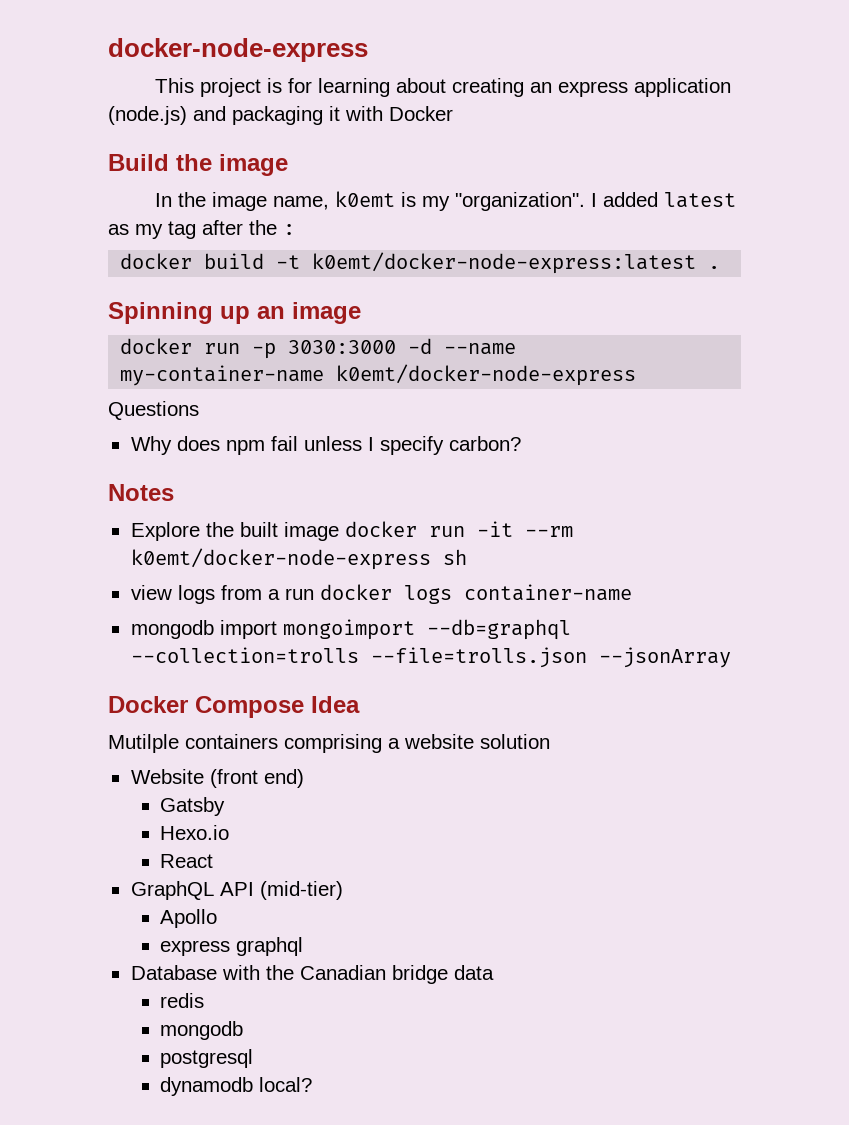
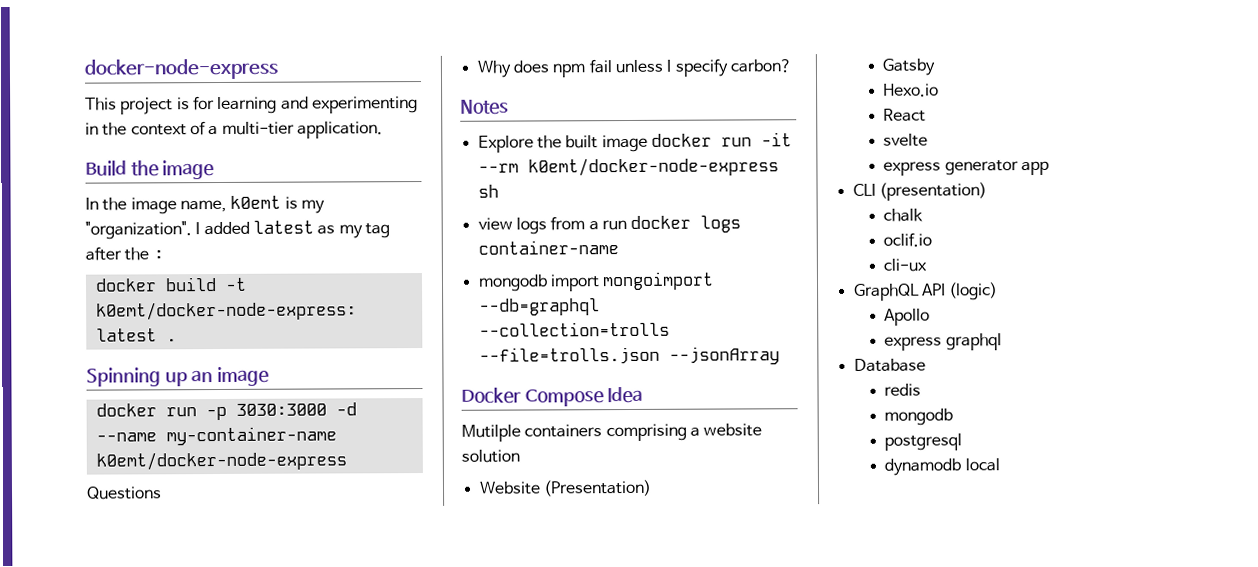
[396,78,732,97] [108,106,453,125] about creating an express application (node.js) and packaging it with Docker -> [280,96,418,114] [85,121,383,139] and experimenting in the context of a multi-tier application.
[209,769,304,788] (front end) -> [542,479,652,497] (Presentation)
(214, 861) none -> [883,133,929,147] [883,160,1050,176] [852,182,987,201] [883,208,924,222] [883,232,933,247] [883,258,928,272] // svelte // express generator app // CLI (presentation) // chalk // oclif.io // cli-ux
[259,881,343,900] (mid-tier) -> [948,282,999,301] (logic)
[221,965,494,984] with the Canadian bridge data -> (926, 365) none
[259,1077,313,1092] local? -> [964,458,1000,472] local

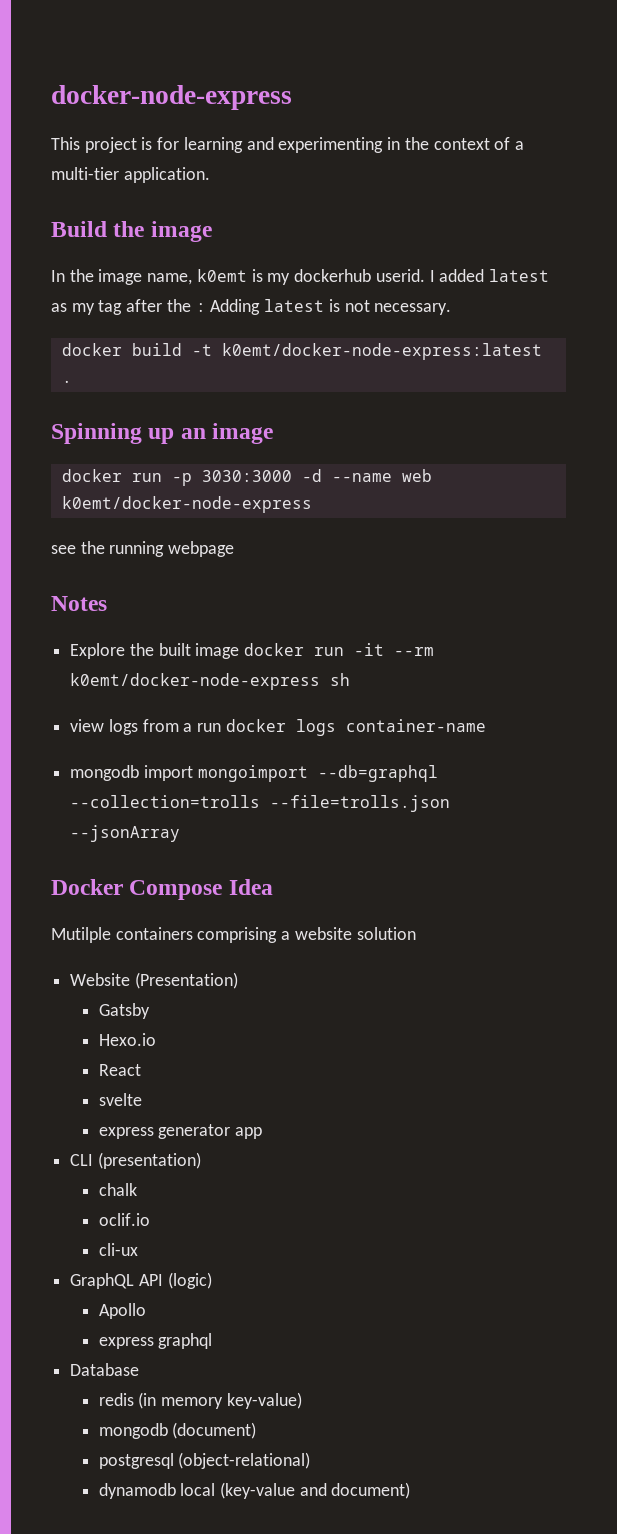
[85,221,192,240] "organization". -> [294,269,425,282] dockerhub userid.
(164, 255) none -> [210,299,452,315] Adding latest is not necessary.
[165,426,337,446] my-container-name -> [401,469,432,482] web
[86,486,162,500] [476,58,792,78] Questions // Why does npm fail unless I specify carbon? -> [51,541,235,557] see the running webpage
[884,408,954,426] // mongodb -> [138,1392,302,1409] [98,1422,257,1439] (in memory key-value) // mongodb (document)
(963, 442) none -> [178,1452,311,1469] (object-relational)
(1000, 465) none -> [220,1482,411,1499] (key-value and document)

